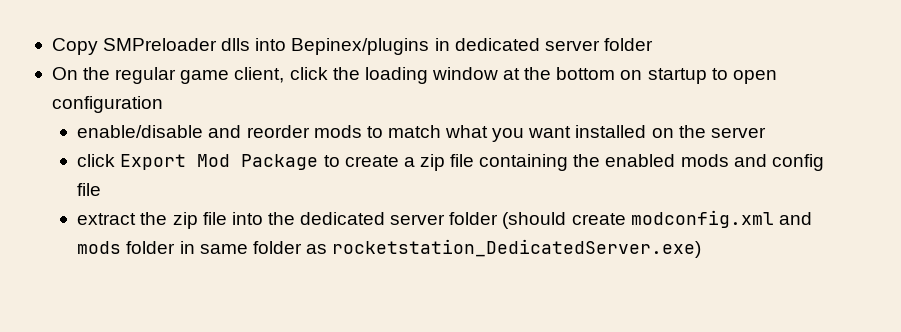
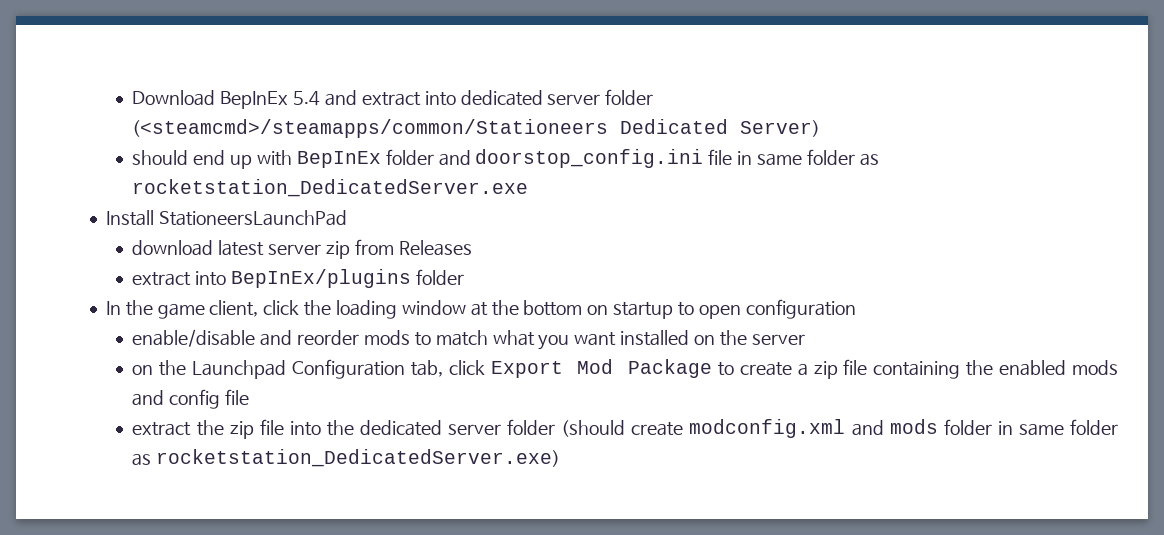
[51,38,653,55] [51,67,177,84] Copy SMPreloader dlls into Bepinex/plugins in dedicated server folder // On the regular -> [132,89,654,109] [132,119,821,138] [132,149,879,169] [132,179,529,197] [105,210,347,226] [132,239,472,259] [132,269,465,288] [105,300,153,316] Download BepInEx 5.4 and extract into dedicated server folder (<steamcmd>/steamapps/common/Stationeers Dedicated Server) // should end up with BepInEx folder and doorstop_config.ini file in same folder as rocketstation_DedicatedServer.exe // Install StationeersLaunchPad // download latest server zip from Releases // extract into BepInEx/plugins folder // In the
(766, 132) none -> [132,359,444,379] on the Launchpad Configuration tab,

